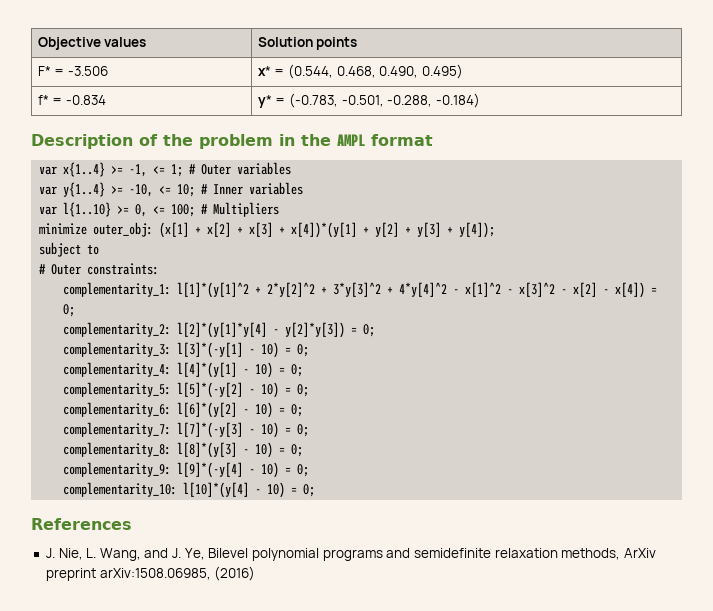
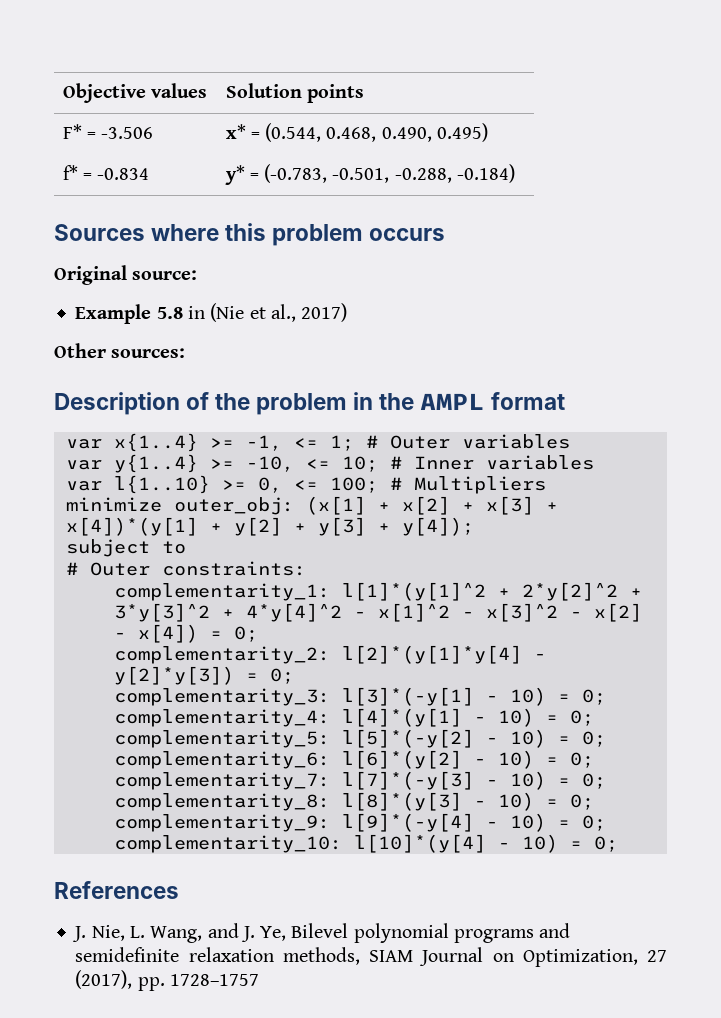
(481, 100) none -> [54,223,446,246] [54,265,198,285] [75,303,348,324] [54,343,186,358] // Sources where this problem occurs // Original source: // Example 5.8 in (Nie et al., 2017) // Other sources:
[623,548,656,558] [45,566,256,581] ArXiv preprint arXiv:1508.06985, (2016) -> [369,947,667,967] [75,970,259,991] SIAM Journal on Optimization, 27 (2017), pp. 1728–1757

